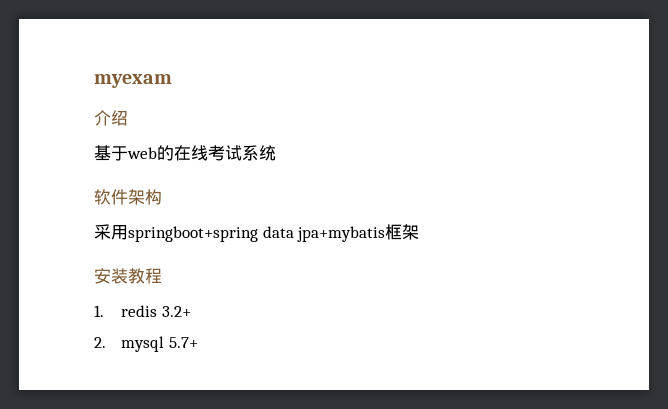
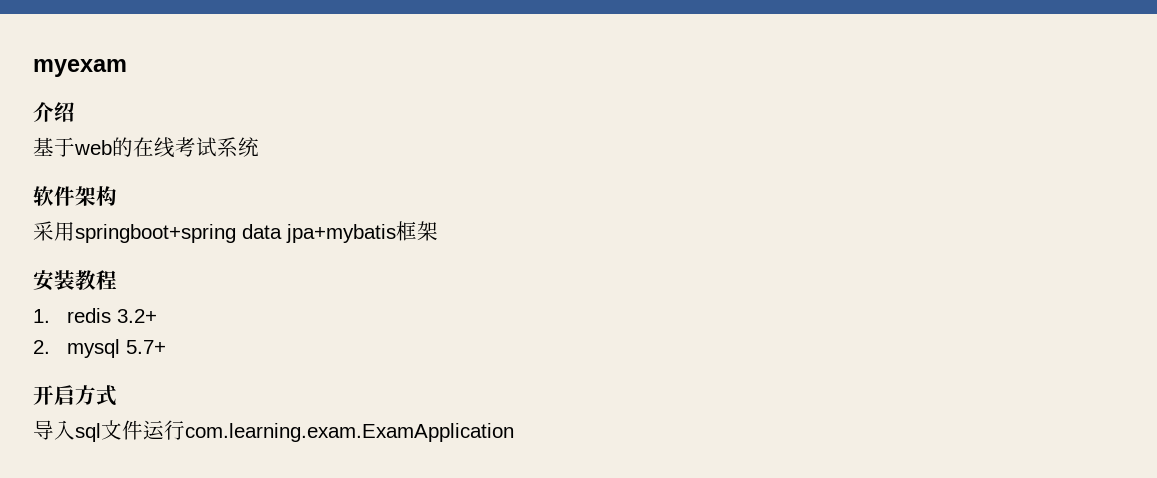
(199, 342) none -> [33,385,117,406] [33,420,514,442] // 开启方式 // 导入sql文件运行com.learning.exam.ExamApplication

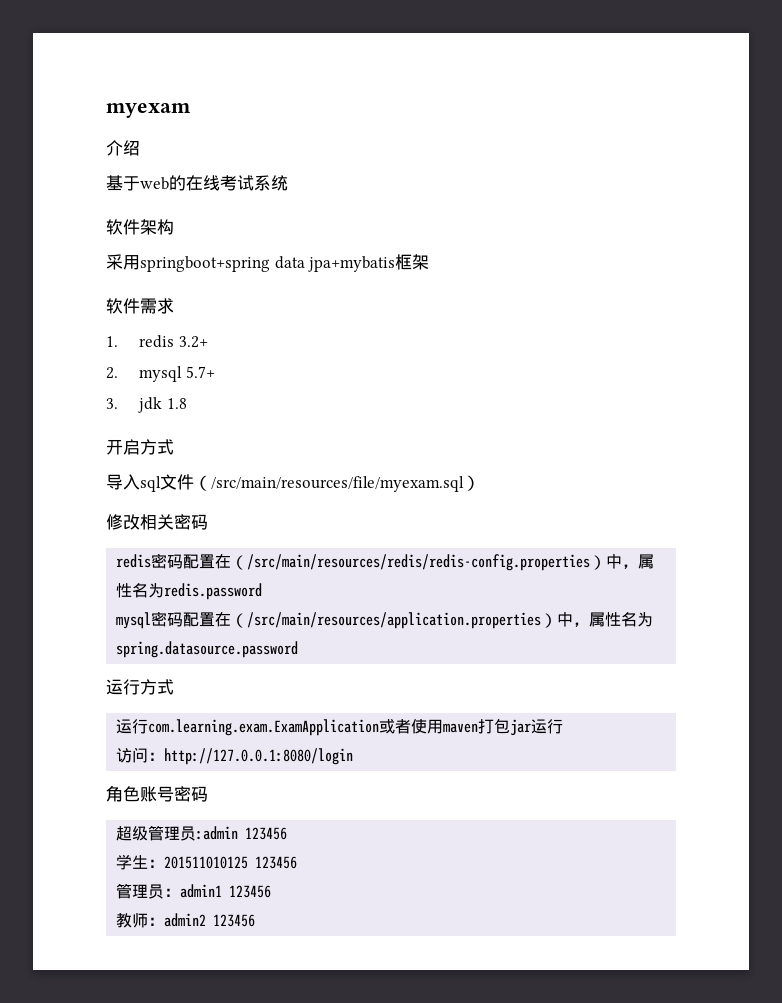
[33,270,117,291] 安装教程 -> [106,298,174,314] 软件需求
(167, 347) none -> [106,397,187,413] // 3. jdk 1.8
[143,420,514,442] 运行com.learning.exam.ExamApplication -> [194,475,480,492] [106,514,208,530] [116,553,655,571] [116,583,263,600] [116,611,654,629] [116,641,299,658] [106,679,174,695] [116,718,564,736] [116,747,354,765] [106,785,208,802] [116,825,288,841] [116,854,298,870] [116,883,272,899] [116,913,256,928] （/src/main/resources/file/myexam.sql） // 修改相关密码 // redis密码配置在（/src/main/resources/redis/redis-config.properties）中，属性名为redis.password // mysql密码配置在（/src/main/resources/application.properties）中，属性名为spring.datasource.password // 运行方式 // 运行com.learning.exam.ExamApplication或者使用maven打包jar运行 // 访问：http://127.0.0.1:8080/login // 角色账号密码 // 超级管理员:admin 123456 // 学生：201511010125 123456 // 管理员：admin1 123456 // 教师：admin2 123456

